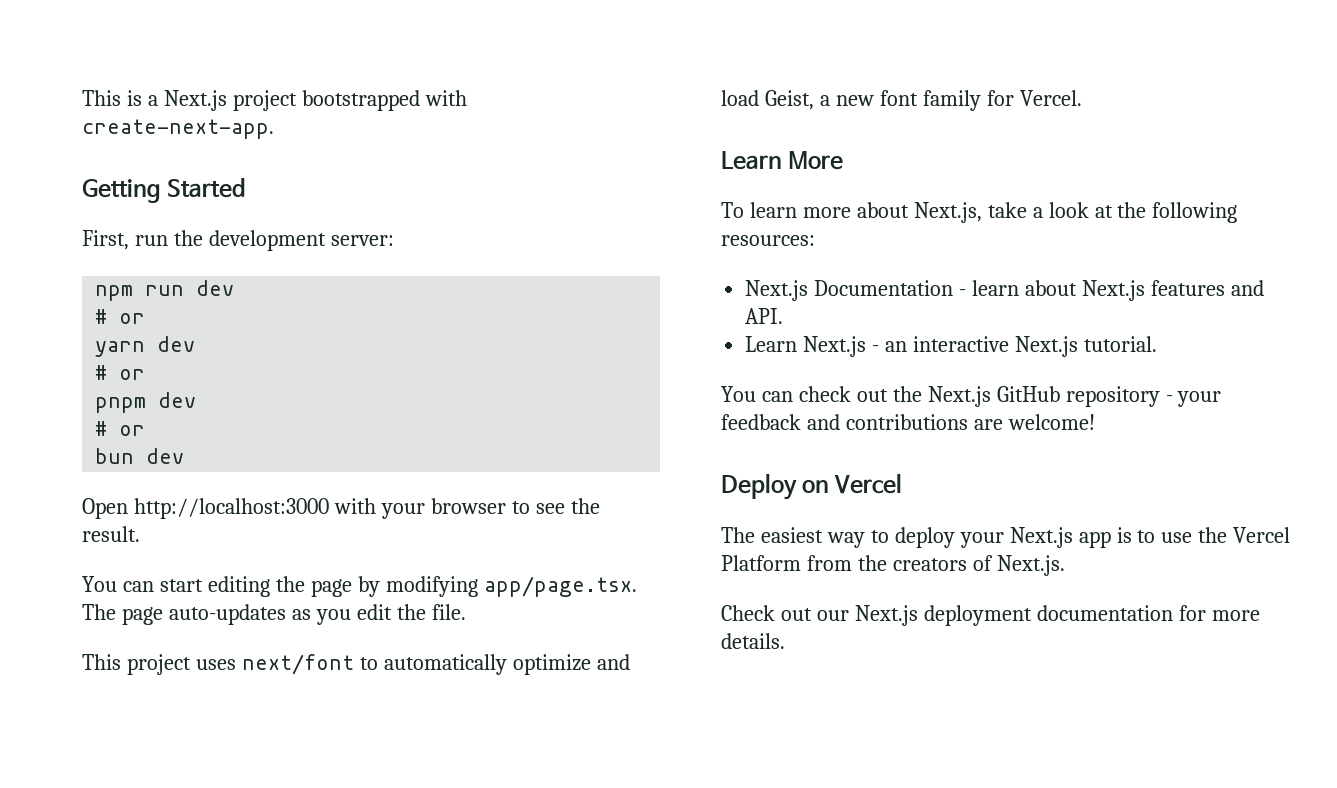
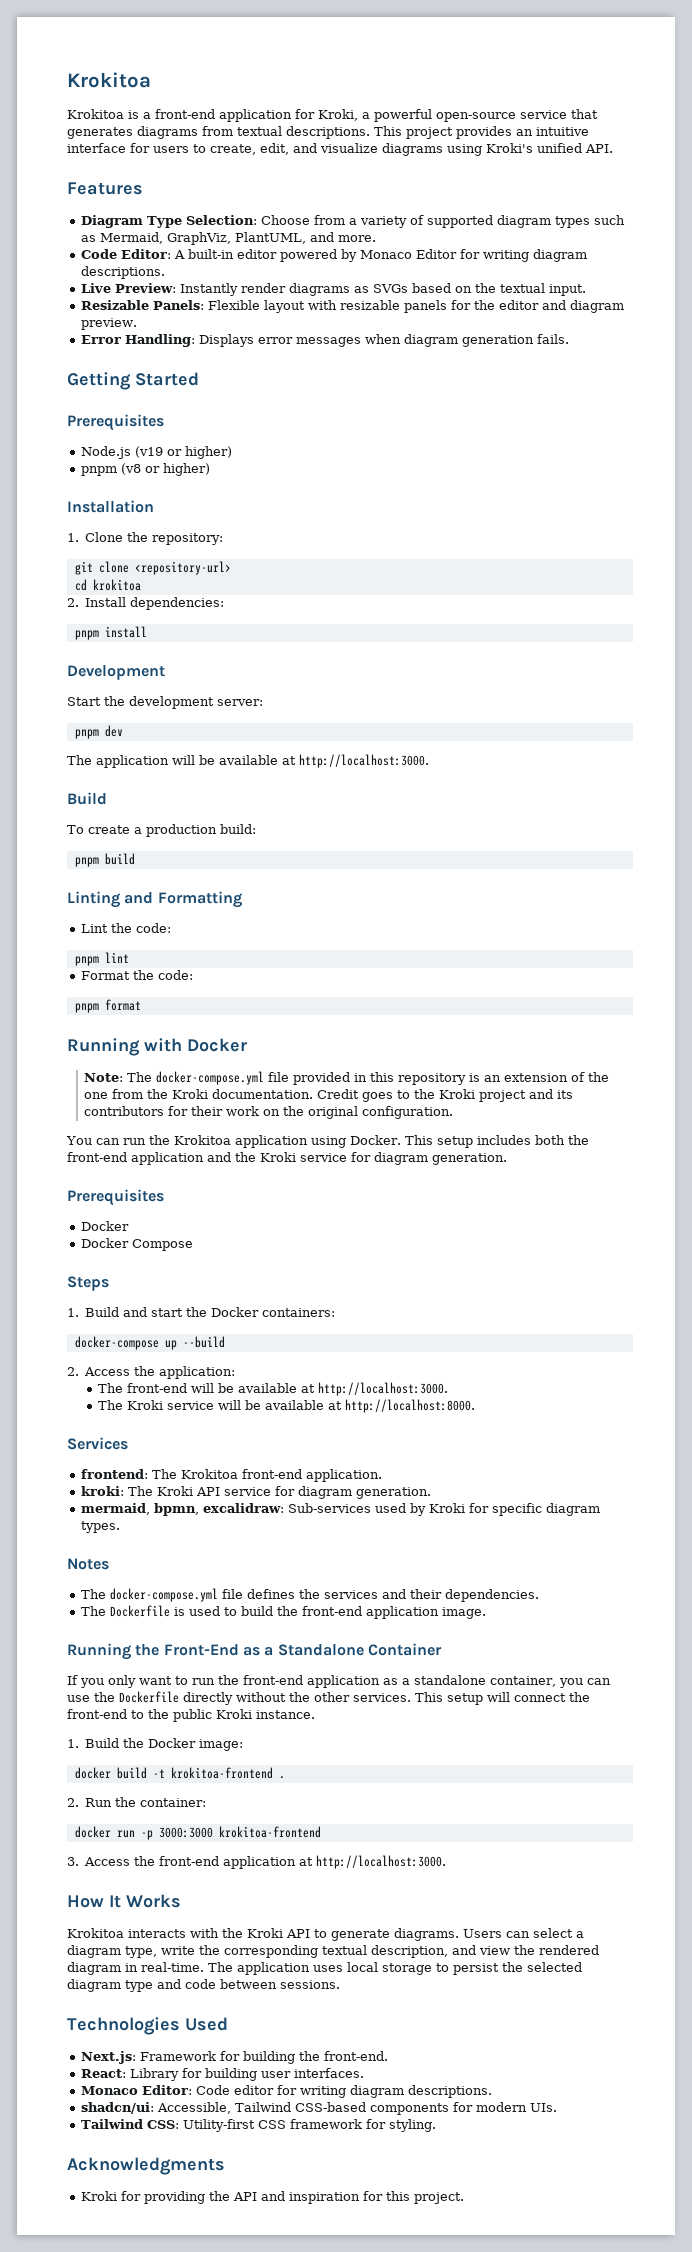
[82,90,467,111] [82,119,274,139] [82,178,247,203] [82,230,394,251] [95,280,235,301] [95,309,146,324] [95,336,196,357] [95,365,146,380] [95,392,197,413] [95,421,146,436] [95,448,185,464] [82,498,600,519] [82,526,140,542] [82,576,637,597] [82,604,466,625] [82,654,630,675] [721,90,1082,111] [721,151,844,170] [721,202,1238,223] [721,235,815,246] [745,280,1264,301] [745,308,784,324] [745,336,1157,357] [721,386,1222,407] [721,414,1095,430] [721,473,903,500] [721,527,1291,548] [721,555,1065,576] [721,605,1260,626] [721,633,785,649] This is a Next.js project bootstrapped with create-next-app. // Getting Started // First, run the development server: // npm run dev // # or // yarn dev // # or // pnpm dev // # or // bun dev // Open http://localhost:3000 with your browser to see the result. // You can start editing the page by modifying app/page.tsx. The page auto-updates as you edit the file. // This project uses next/font to automatically optimize and load Geist, a new font family for Vercel. // Learn More // To learn more about Next.js, take a look at the following resources: // Next.js Documentation - learn about Next.js features and API. // Learn Next.js - an interactive Next.js tutorial. // You can check out the Next.js GitHub repository - your feedback and contributions are welcome! // Deploy on Vercel // The easiest way to deploy your Next.js app is to use the Vercel Platform from the creators of Next.js. // Check out our Next.js deployment documentation for more details. -> [67,72,151,88] [67,109,598,122] [67,126,589,139] [67,143,613,156] [67,182,143,195] [80,215,625,228] [80,232,376,245] [80,249,587,262] [80,266,165,279] [80,283,586,296] [80,300,624,313] [80,318,137,330] [80,334,569,347] [67,372,199,390] [67,414,164,431] [80,446,232,459] [80,463,210,476] [67,500,154,513] [67,532,224,545] [74,561,231,575] [74,579,141,591] [67,597,225,610] [74,626,147,640] [67,665,165,680] [67,696,263,709] [74,725,123,739] [67,754,429,768] [67,792,107,805] [67,824,256,837] [74,853,135,867] [67,891,242,908] [80,923,171,933] [74,952,129,966] [80,970,193,980] [74,999,141,1013] [67,1038,247,1056] [84,1071,610,1085] [84,1089,574,1102] [84,1106,454,1119] [66,1135,589,1148] [67,1152,507,1165] [67,1189,164,1206] [80,1221,129,1231] [80,1238,193,1251] [67,1276,109,1291] [67,1307,336,1317] [74,1336,225,1350] [67,1366,236,1379] [98,1382,449,1396] [98,1399,476,1413] [67,1437,128,1450] [80,1469,382,1482] [80,1486,431,1499] [80,1503,600,1516] [80,1521,120,1533] [67,1558,109,1570] [80,1588,539,1602] [80,1605,486,1619] [67,1643,442,1660] [67,1675,611,1688] [67,1691,590,1705] [67,1709,315,1722] [67,1738,244,1751] [74,1767,285,1779] [67,1797,207,1807] [74,1826,321,1840] [67,1855,447,1869] [67,1894,181,1908] [67,1928,584,1941] [67,1945,599,1958] [67,1962,582,1975] [67,1979,340,1992] [67,2017,228,2035] [80,2051,388,2064] [80,2068,364,2081] [80,2085,492,2098] [80,2102,557,2115] [80,2119,436,2132] [67,2157,225,2175] [80,2191,464,2204] Krokitoa // Krokitoa is a front-end application for Kroki, a powerful open-source service that generates diagrams from textual descriptions. This project provides an intuitive interface for users to create, edit, and visualize diagrams using Kroki's unified API. // Features // Diagram Type Selection: Choose from a variety of supported diagram types such as Mermaid, GraphViz, PlantUML, and more. // Code Editor: A built-in editor powered by Monaco Editor for writing diagram descriptions. // Live Preview: Instantly render diagrams as SVGs based on the textual input. // Resizable Panels: Flexible layout with resizable panels for the editor and diagram preview. // Error Handling: Displays error messages when diagram generation fails. // Getting Started // Prerequisites // Node.js (v19 or higher) // pnpm (v8 or higher) // Installation // 1. Clone the repository: // git clone <repository-url> // cd krokitoa // 2. Install dependencies: // pnpm install // Development // Start the development server: // pnpm dev // The application will be available at http://localhost:3000. // Build // To create a production build: // pnpm build // Linting and Formatting // Lint the code: // pnpm lint // Format the code: // pnpm format // Running with Docker // Note: The docker-compose.yml file provided in this repository is an extension of the one from the Kroki documentation. Credit goes to the Kroki project and its contributors for their work on the original configuration. // You can run the Krokitoa application using Docker. This setup includes both the front-end application and the Kroki service for diagram generation. // Prerequisites // Docker // Docker Compose // Steps // 1. Build and start the Docker containers: // docker-compose up --build // 2. Access the application: // The front-end will be available at http://localhost:3000. // The Kroki service will be available at http://localhost:8000. // Services // frontend: The Krokitoa front-end application. // kroki: The Kroki API service for diagram generation. // mermaid, bpmn, excalidraw: Sub-services used by Kroki for specific diagram types. // Notes // The docker-compose.yml file defines the services and their dependencies. // The Dockerfile is used to build the front-end application image. // Running the Front-End as a Standalone Container // If you only want to run the front-end application as a standalone container, you can use the Dockerfile directly without the other services. This setup will connect the front-end to the public Kroki instance. // 1. Build the Docker image: // docker build -t krokitoa-frontend . // 2. Run the container: // docker run -p 3000:3000 krokitoa-frontend // 3. Access the front-end application at http://localhost:3000. // How It Works // Krokitoa interacts with the Kroki API to generate diagrams. Users can select a diagram type, write the corresponding textual description, and view the rendered diagram in real-time. The application uses local storage to persist the selected diagram type and code between sessions. // Technologies Used // Next.js: Framework for building the front-end. // React: Library for building user interfaces. // Monaco Editor: Code editor for writing diagram descriptions. // shadcn/ui: Accessible, Tailwind CSS-based components for modern UIs. // Tailwind CSS: Utility-first CSS framework for styling. // Acknowledgments // Kroki for providing the API and inspiration for this project.

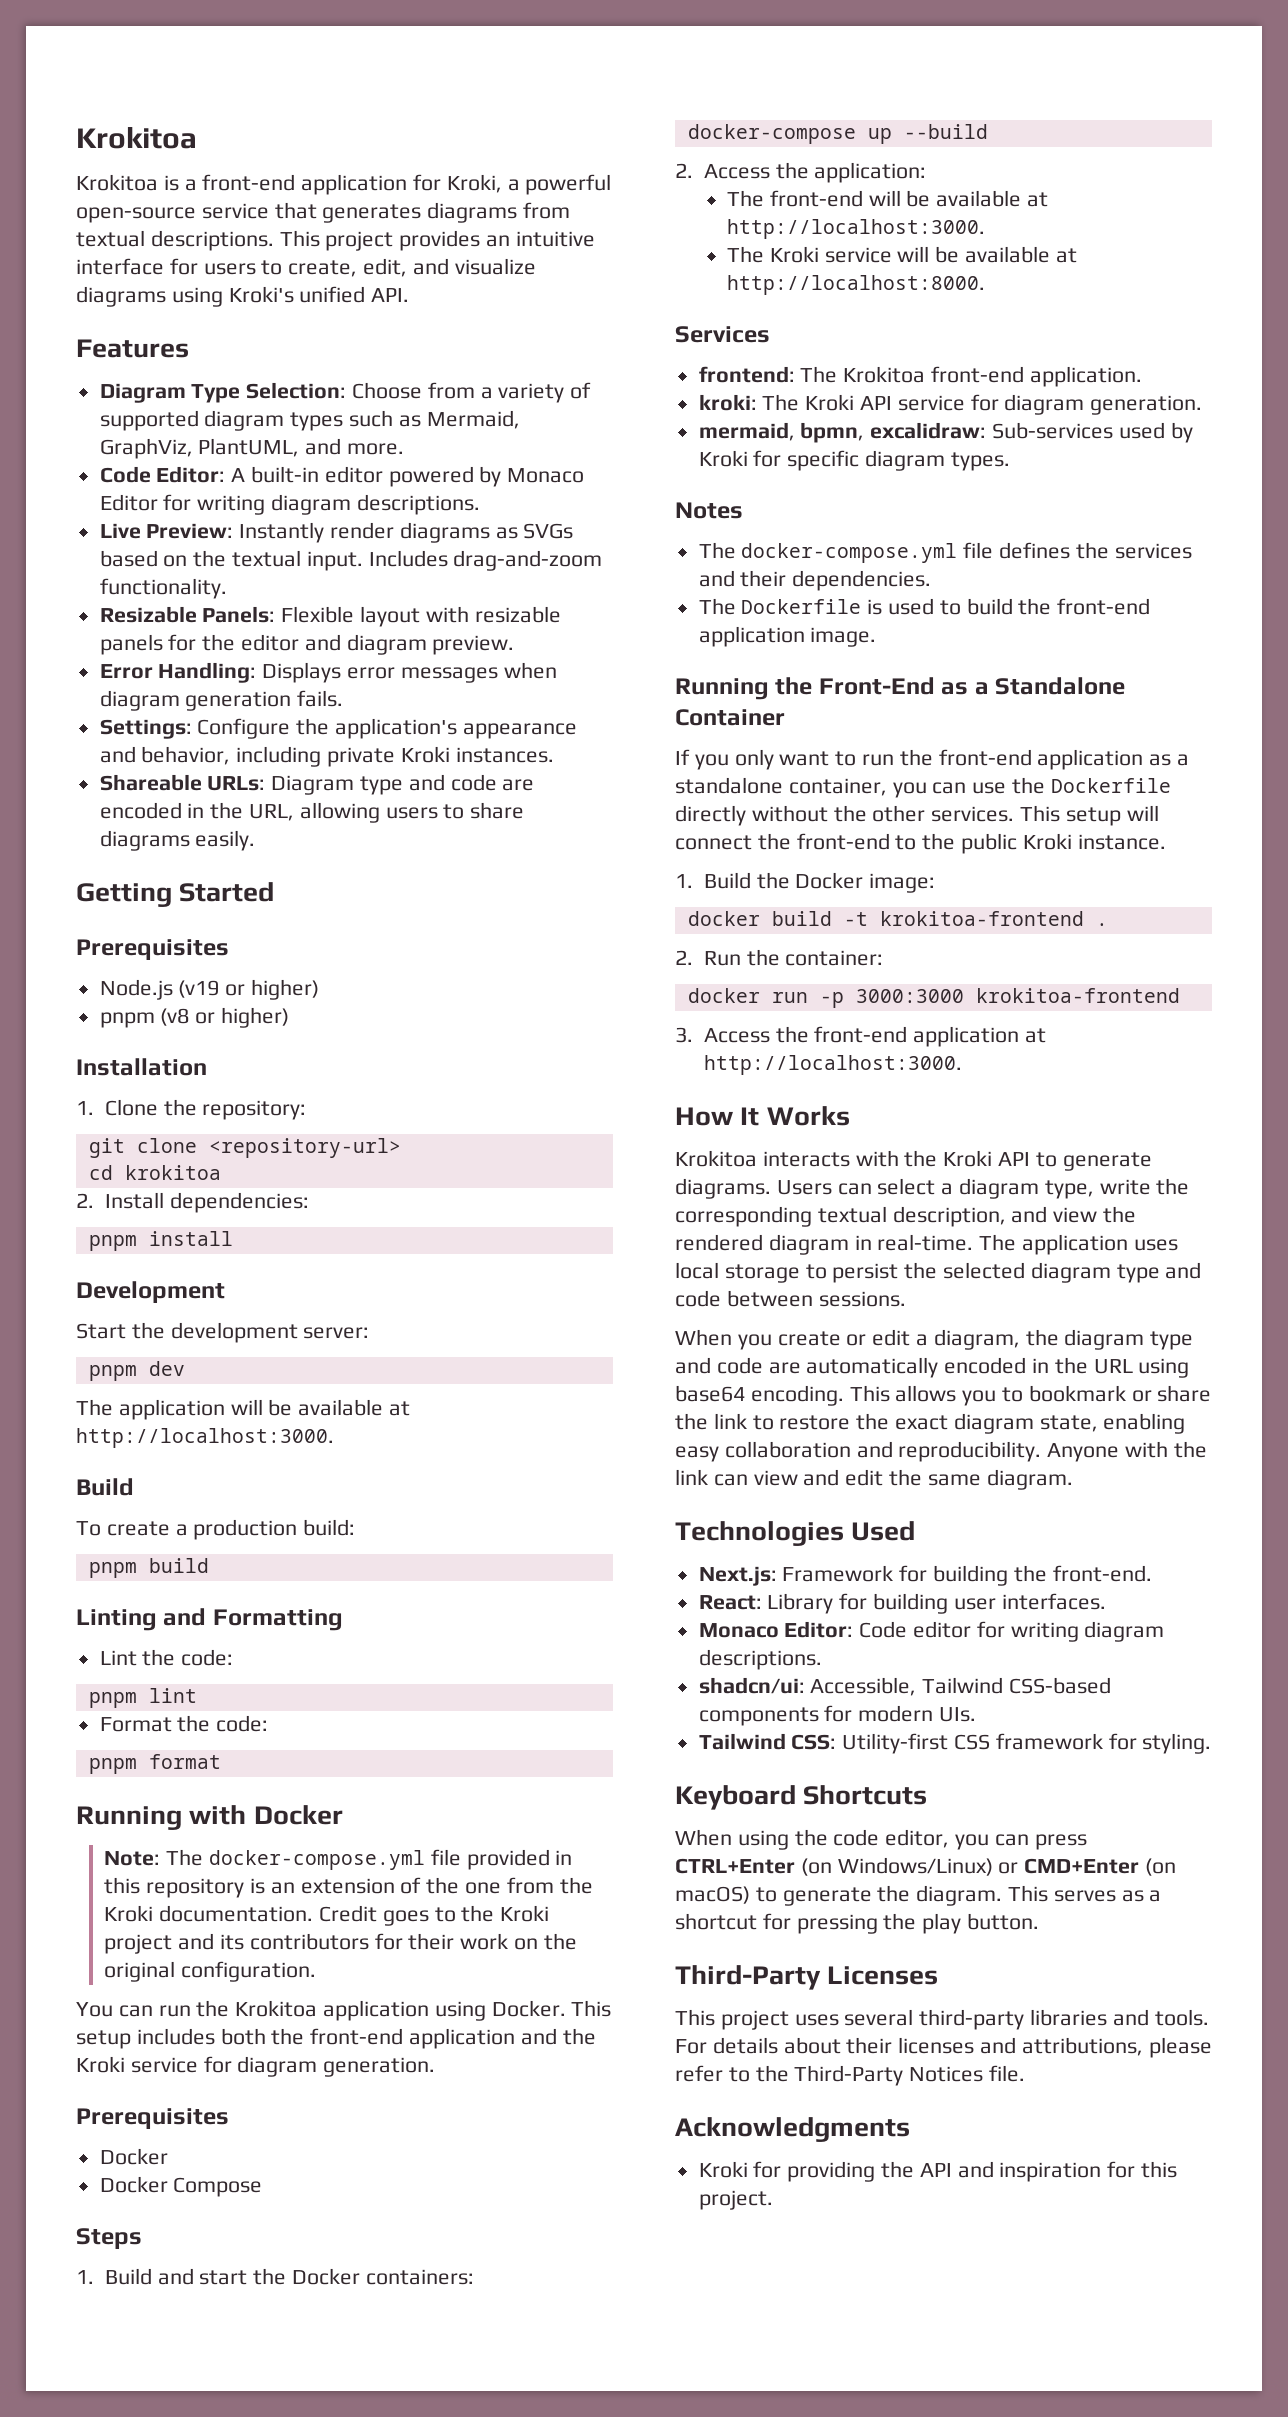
(586, 290) none -> [368,550,603,571] [99,578,227,599] Includes drag-and-zoom functionality.
(569, 339) none -> [99,718,577,739] [99,746,554,767] [99,774,535,795] [99,802,525,823] [99,830,256,851] // Settings: Configure the application's appearance and behavior, including private Kroki instances. // Shareable URLs: Diagram type and code are encoded in the URL, allowing users to share diagrams easily.
(340, 1984) none -> [675,1329,1194,1350] [675,1357,1190,1378] [675,1385,1212,1406] [675,1413,1186,1434] [675,1441,1207,1462] [675,1469,1073,1490] // When you create or edit a diagram, the diagram type and code are automatically encoded in the URL using base64 encoding. This allows you to bookmark or share the link to restore the exact diagram state, enabling easy collaboration and reproducibility. Anyone with the link can view and edit the same diagram.
(436, 2125) none -> [675,1785,928,1810] [675,1829,1087,1850] [675,1857,1177,1876] [675,1885,1162,1906] [675,1913,1040,1934] [675,1965,939,1990] [675,2009,1209,2030] [675,2037,1212,2058] [675,2065,1026,2086] // Keyboard Shortcuts // When using the code editor, you can press CTRL+Enter (on Windows/Linux) or CMD+Enter (on macOS) to generate the diagram. This serves as a shortcut for pressing the play button. // Third-Party Licenses // This project uses several third-party libraries and tools. For details about their licenses and attributions, please refer to the Third-Party Notices file.

